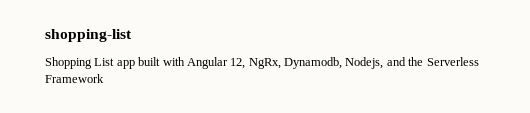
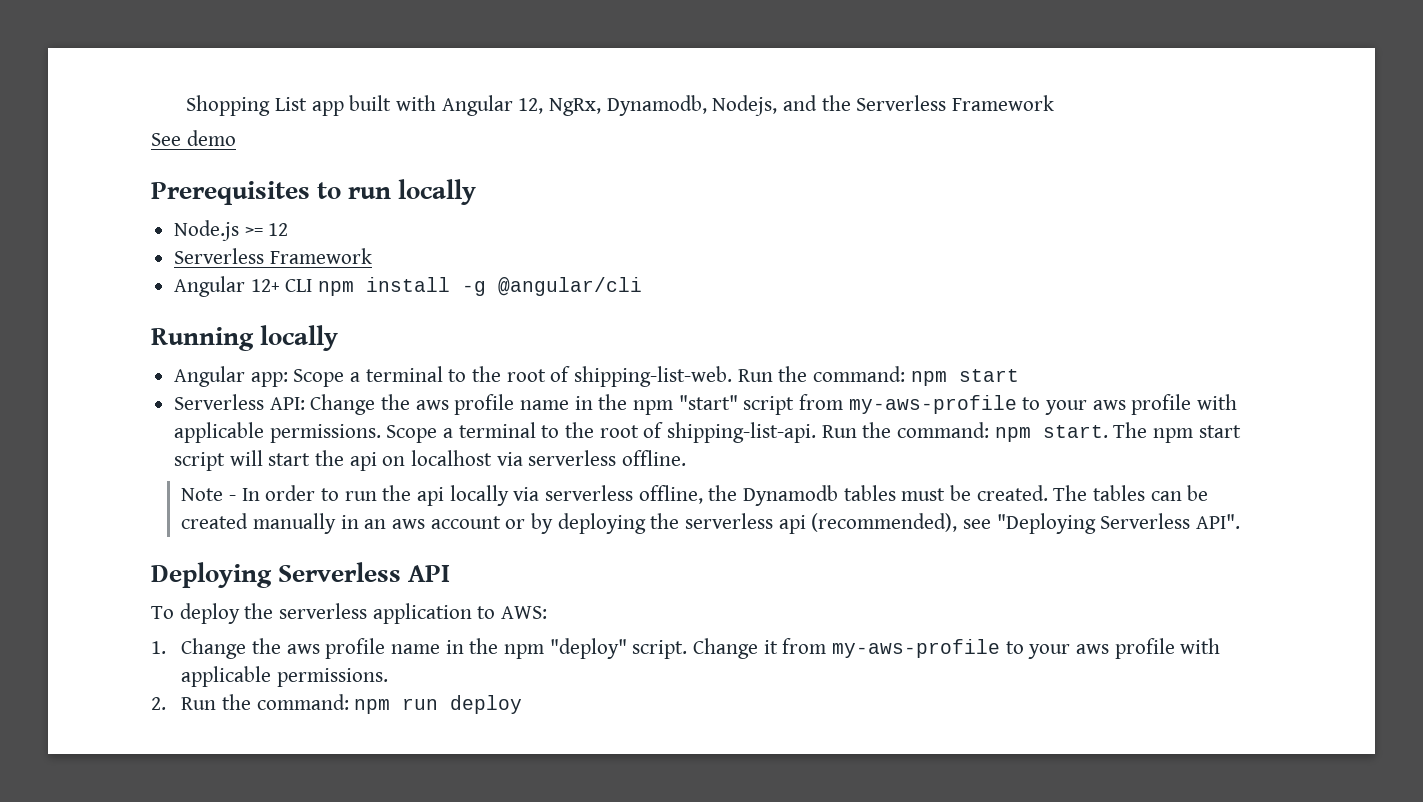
[45,29,132,42] shopping-list // -> (186, 105) none
(104, 78) none -> [151,130,236,146] [151,179,477,205] [174,220,289,241] [174,248,372,264] [174,276,643,297] [151,325,339,351] [174,366,1019,387] [174,394,1238,415] [174,422,1241,443] [174,450,687,471] [181,485,1209,506] [181,513,1241,534] [151,562,451,588] [151,603,548,624] [151,638,1221,659] [181,666,388,687] [151,694,523,714] // See demo // Prerequisites to run locally // Node.js >= 12 // Serverless Framework // Angular 12+ CLI npm install -g @angular/cli // Running locally // Angular app: Scope a terminal to the root of shipping-list-web. Run the command: npm start // Serverless API: Change the aws profile name in the npm "start" script from my-aws-profile to your aws profile with applicable permissions. Scope a terminal to the root of shipping-list-api. Run the command: npm start. The npm start script will start the api on localhost via serverless offline. // Note - In order to run the api locally via serverless offline, the Dynamodb tables must be created. The tables can be created manually in an aws account or by deploying the serverless api (recommended), see "Deploying Serverless API". // Deploying Serverless API // To deploy the serverless application to AWS: // 1. Change the aws profile name in the npm "deploy" script. Change it from my-aws-profile to your aws profile with applicable permissions. // 2. Run the command: npm run deploy

